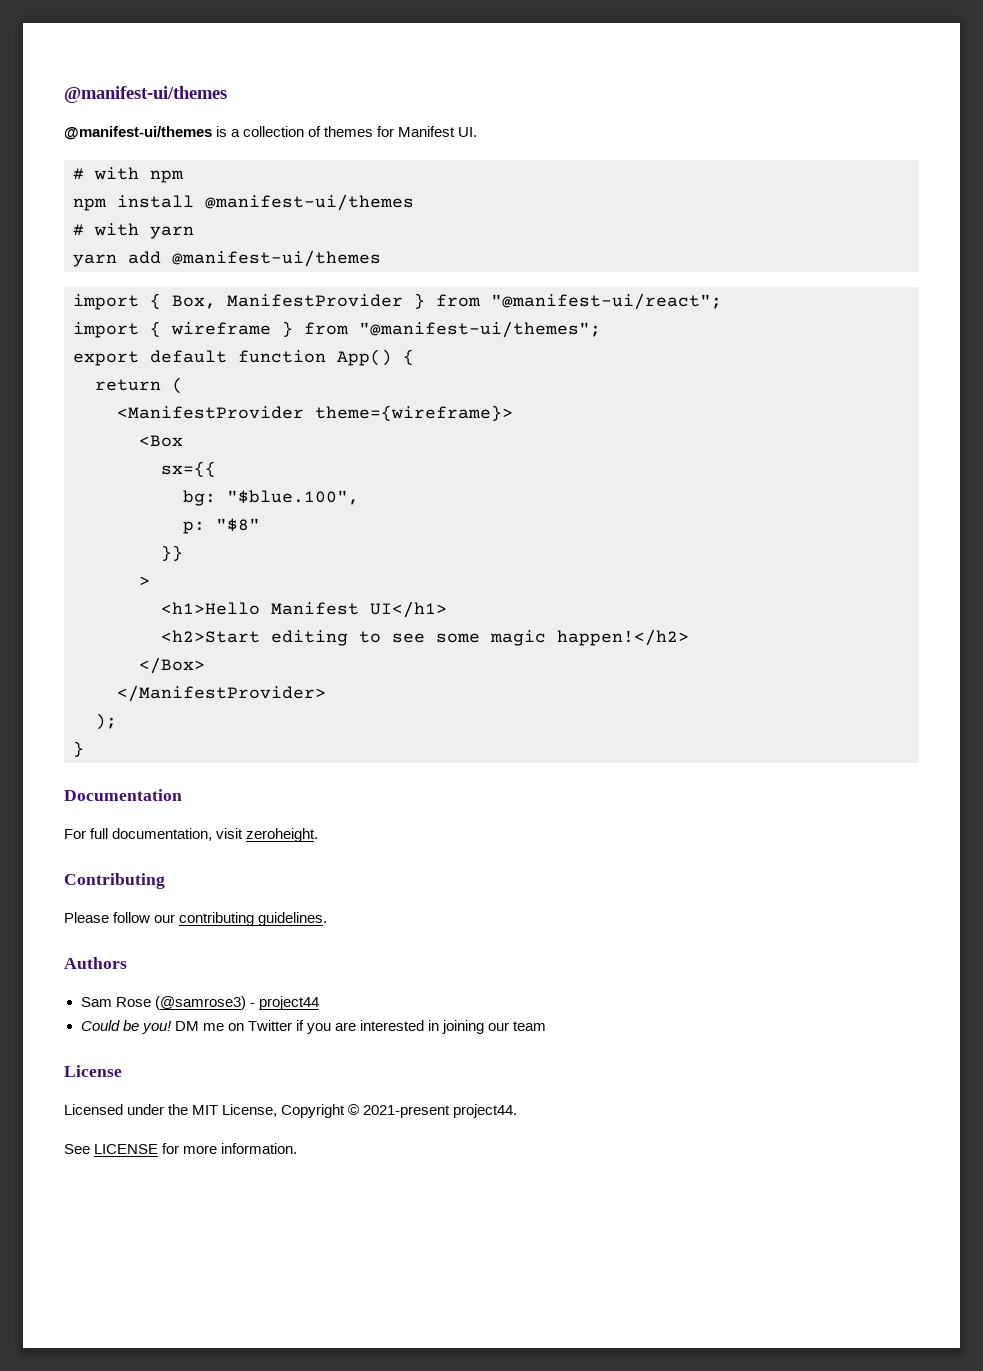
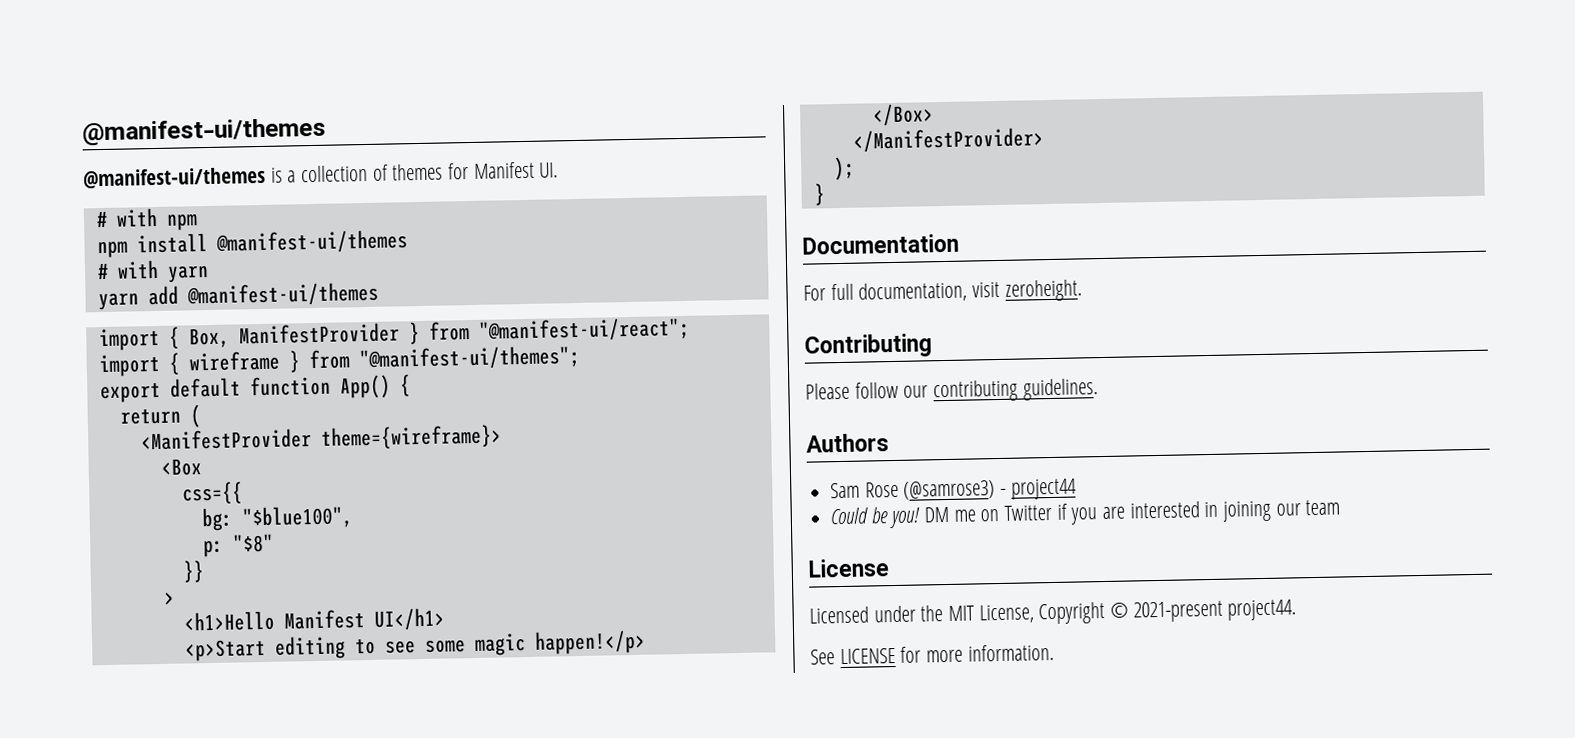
[161,461,216,477] sx={{ -> [181,481,243,505] css={{
[227,490,359,505] "$blue.100", -> [241,505,353,530] "$blue100",
[161,630,260,643] <h2>Start -> [184,638,266,662] <p>Start
[557,629,689,646] happen!</h2> -> [533,629,646,655] happen!</p>

